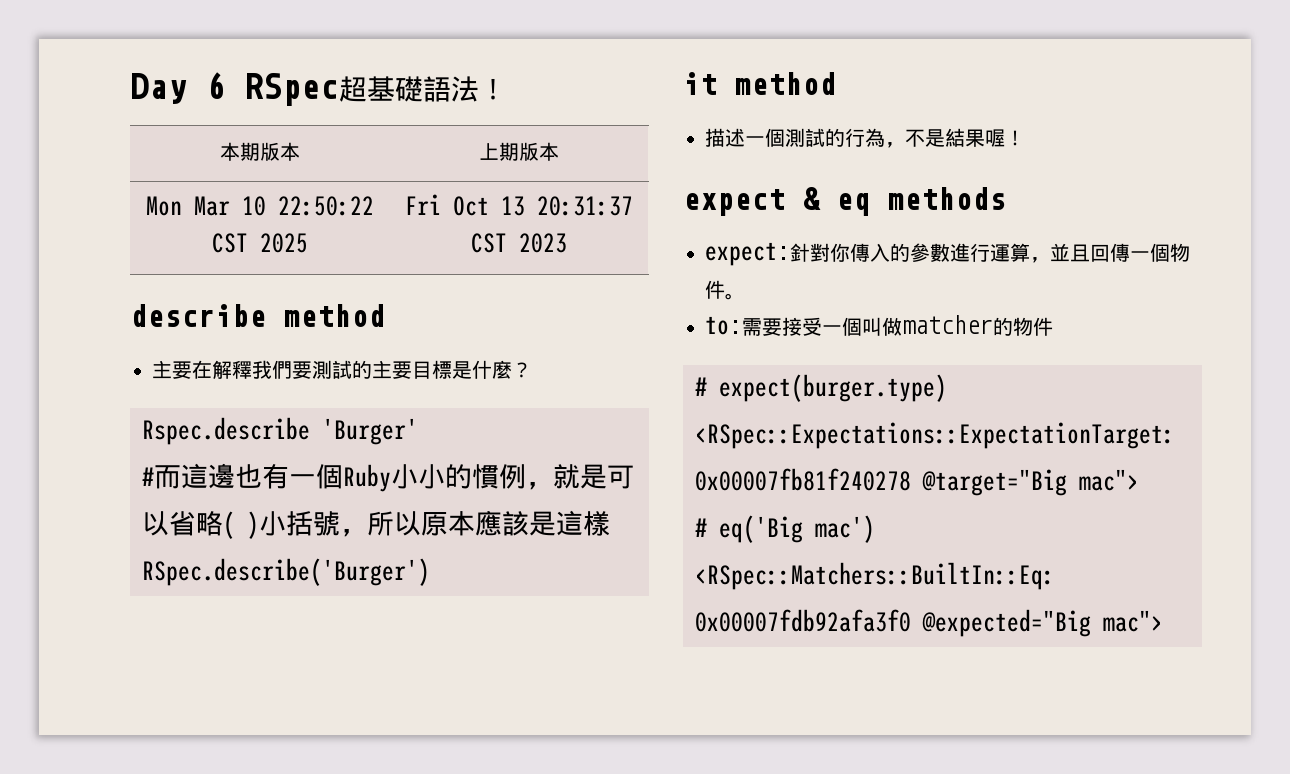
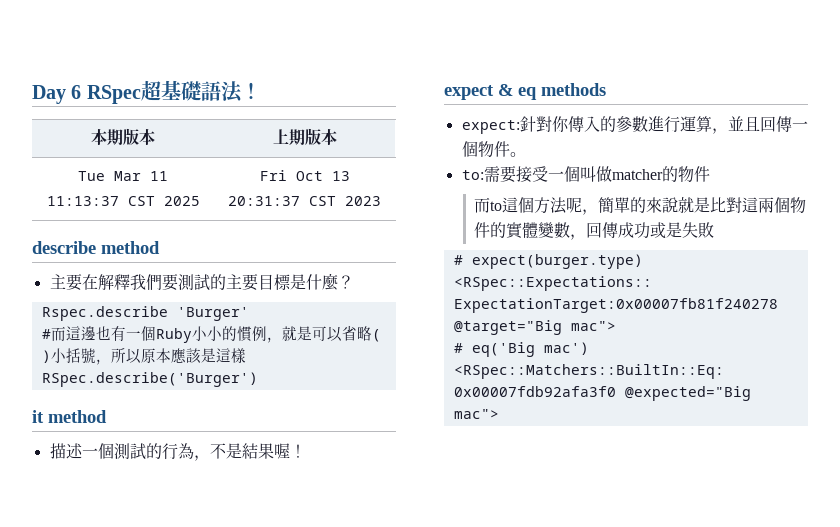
[146,196,374,216] Mon Mar 10 22:50:22 -> [78,171,168,181] [46,196,119,206] Tue Mar 11 11:13:37
(1053, 326) none -> [474,197,807,215] [474,222,715,240] // 而to這個方法呢，簡單的來說就是比對這兩個物件的實體變數，回傳成功或是失敗

